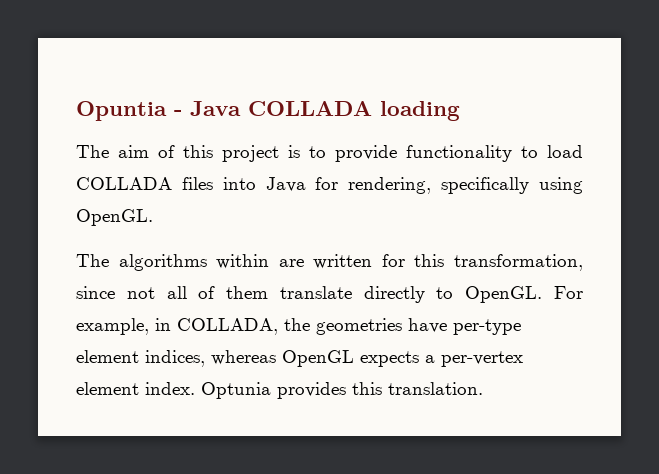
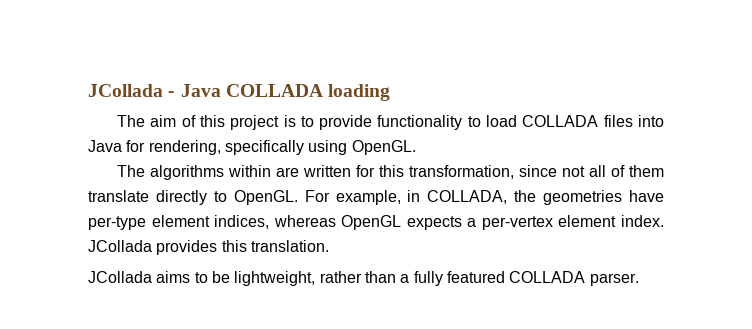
[76,101,167,121] Opuntia -> [88,84,163,97] JCollada
[201,382,271,399] Optunia -> [88,240,152,252] JCollada
(483, 388) none -> [88,271,639,286] // JCollada aims to be lightweight, rather than a fully featured COLLADA parser.

